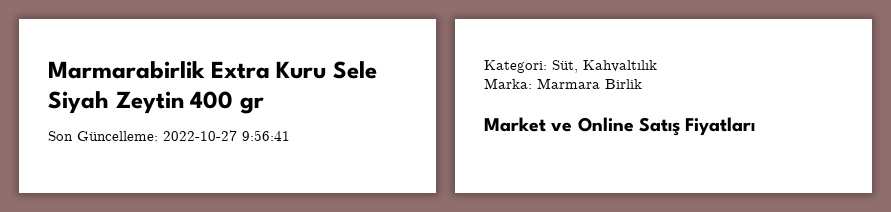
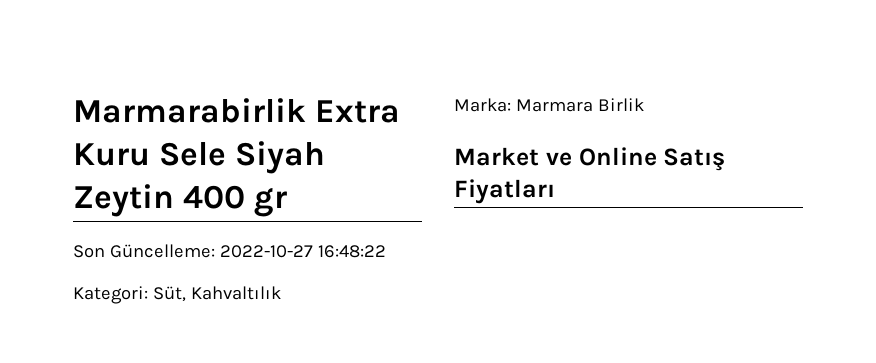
[242,130,290,141] 9:56:41 -> [317,245,386,258] 16:48:22

